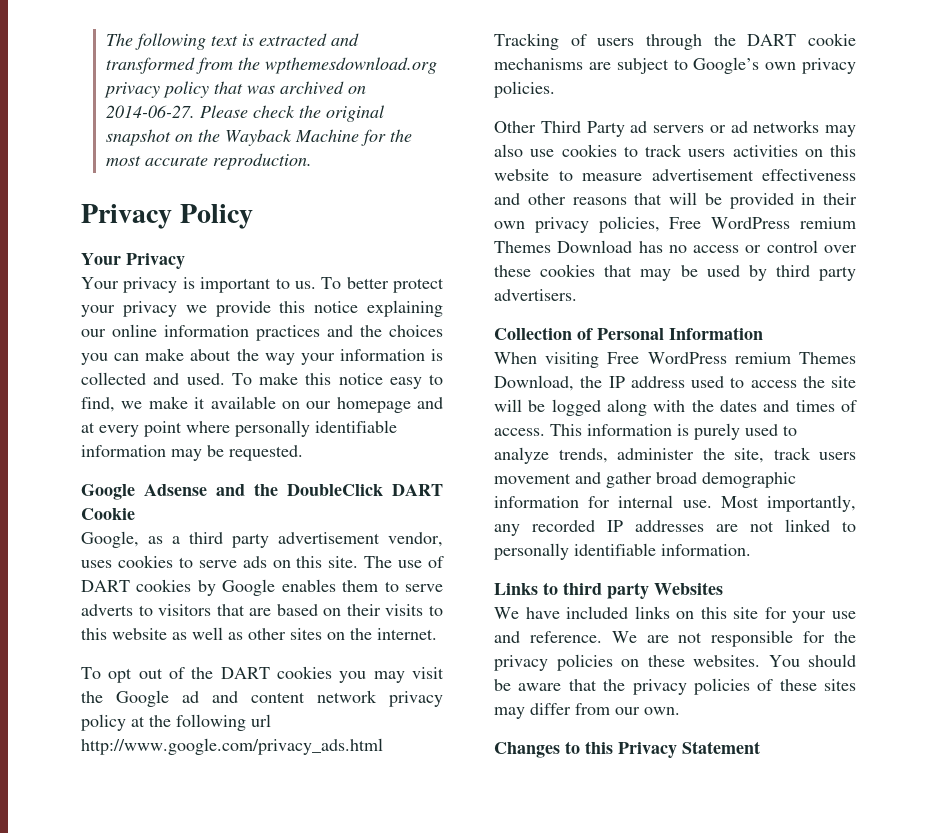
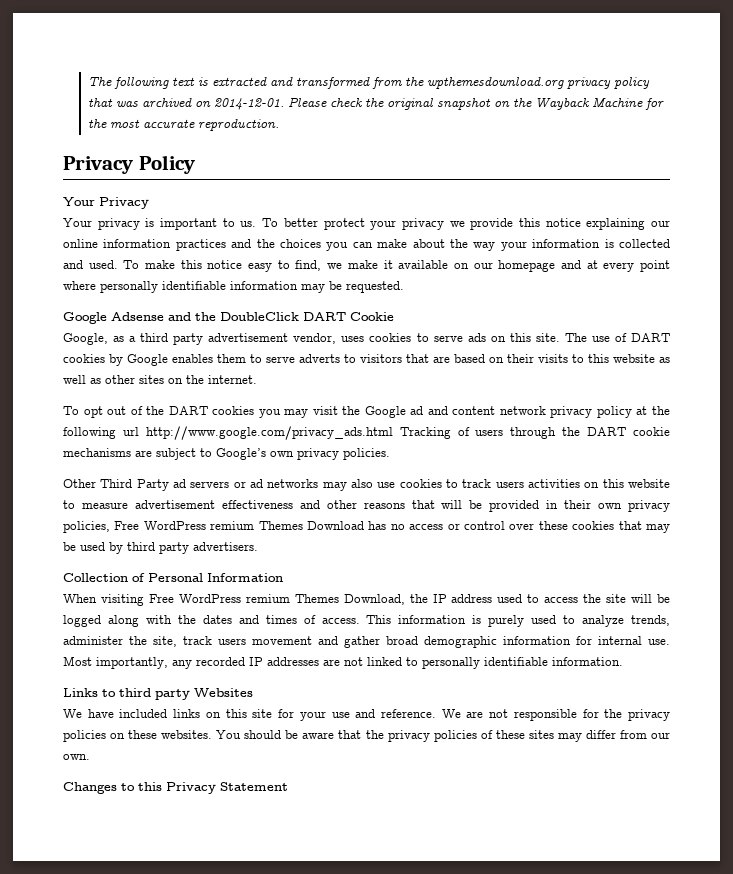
[105,105,195,118] 2014-06-27. -> [213,98,284,110] 2014-12-01.

